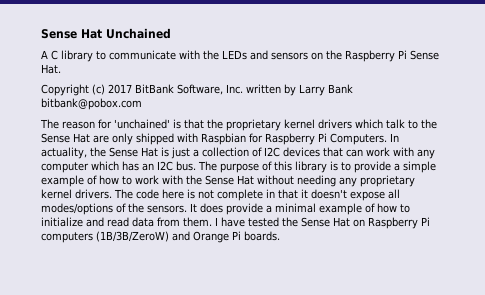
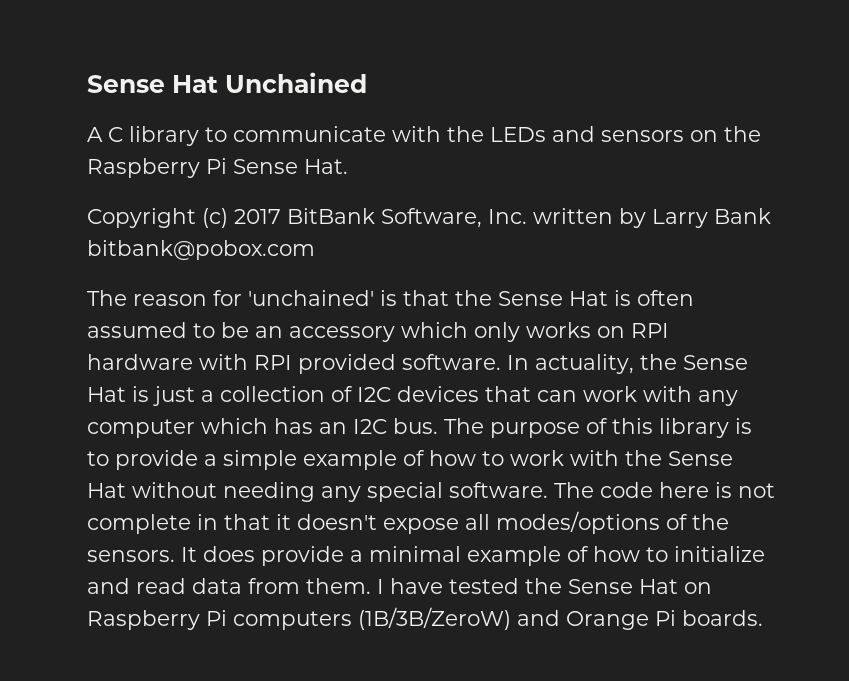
[226,119,437,131] [41,133,387,145] proprietary kernel drivers which talk to the Sense Hat are only shipped with Raspbian for Raspberry Pi Computers. -> [498,290,694,306] [87,322,669,342] [87,354,501,374] Sense Hat is often assumed to be an accessory which only works on RPI hardware with RPI provided software.
[360,175,415,187] [41,189,112,199] proprietary kernel drivers. -> [367,482,548,502] special software.

